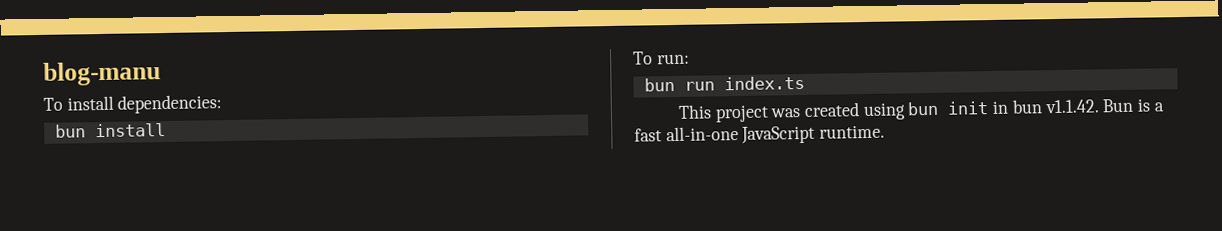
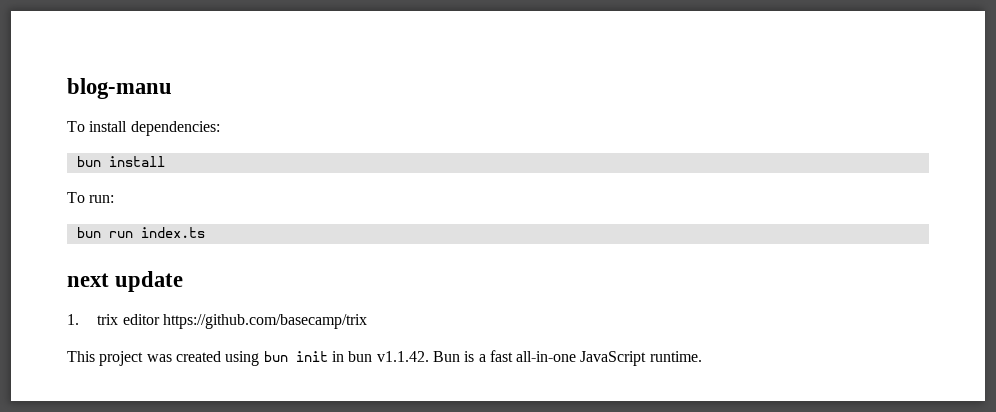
(805, 83) none -> [67,271,184,292] [67,314,368,329] // next update // 1. trix editor https://github.com/basecamp/trix

